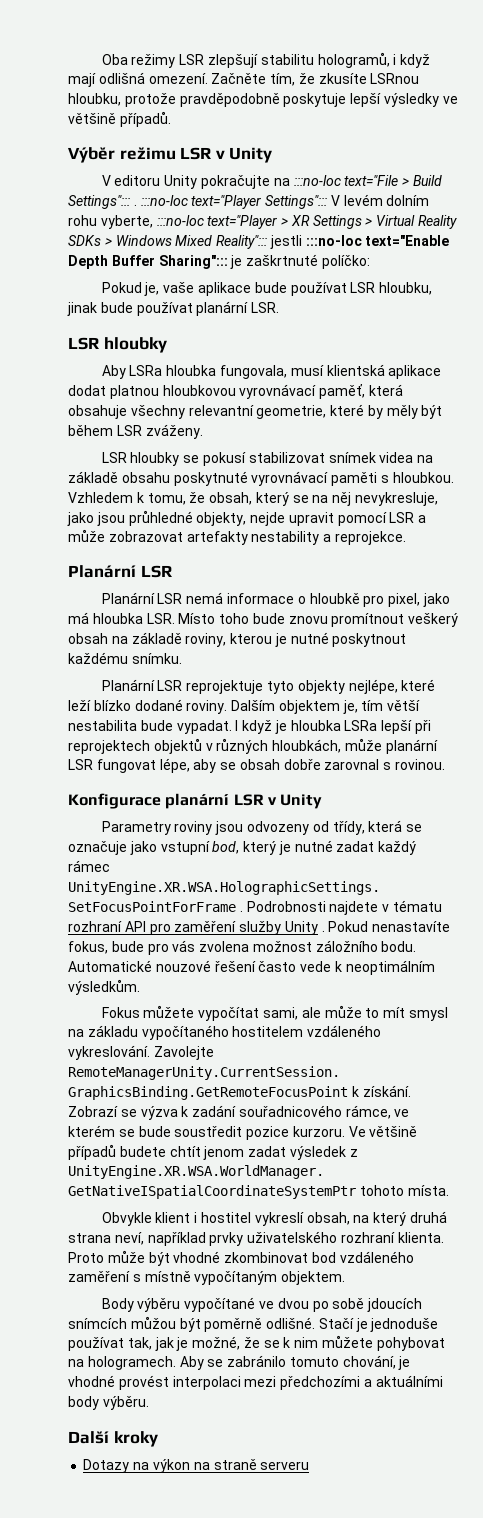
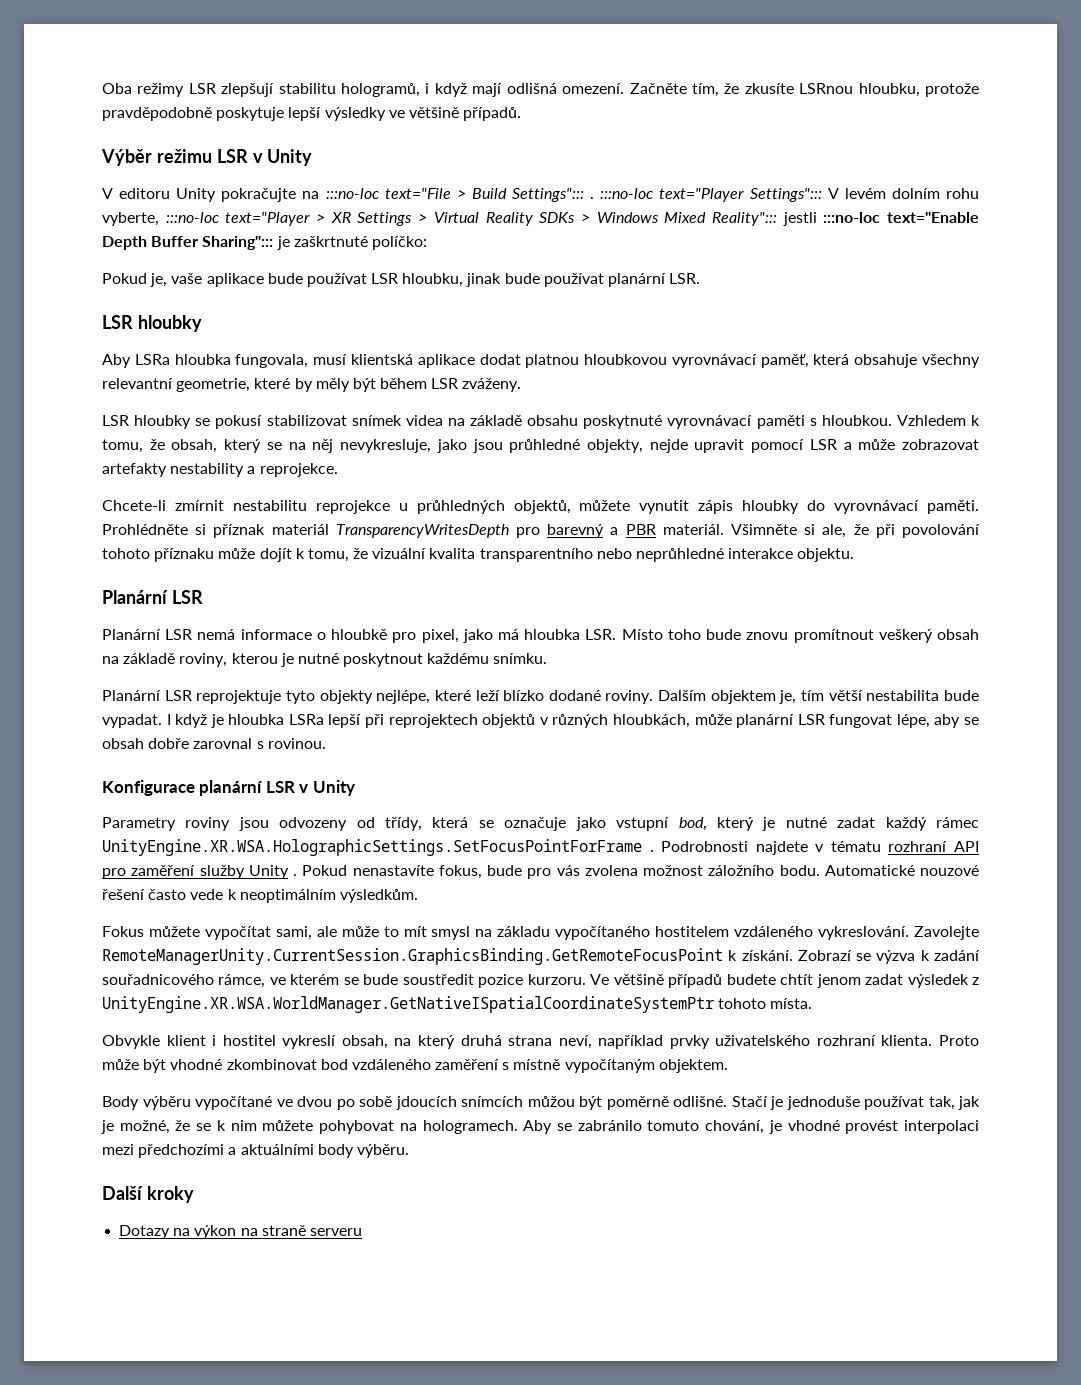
(406, 538) none -> [102,500,979,514] [102,524,981,538] [102,548,855,562] // Chcete-li zmírnit nestabilitu reprojekce u průhledných objektů, můžete vynutit zápis hloubky do vyrovnávací paměti. Prohlédněte si příznak materiál TransparencyWritesDepth pro barevný a PBR materiál. Všimněte si ale, že při povolování tohoto příznaku může dojít k tomu, že vizuální kvalita transparentního nebo neprůhledné interakce objektu.

